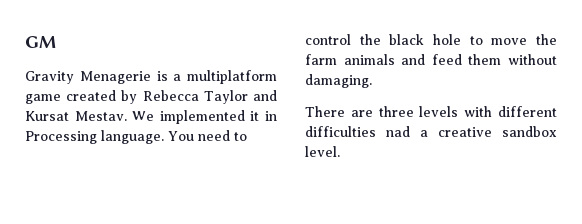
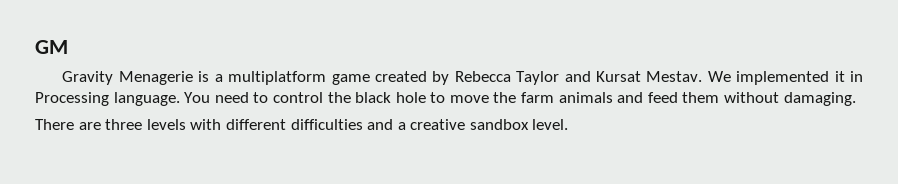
[386,126,410,137] nad -> [367,119,394,130] and

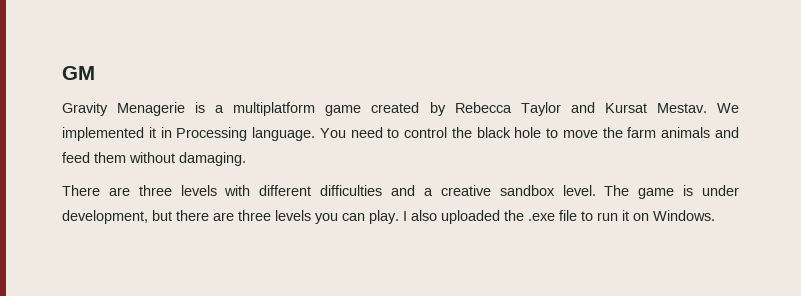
(569, 124) none -> [604,185,740,199] [62,210,715,224] The game is under development, but there are three levels you can play. I also uploaded the .exe file to run it on Windows.

